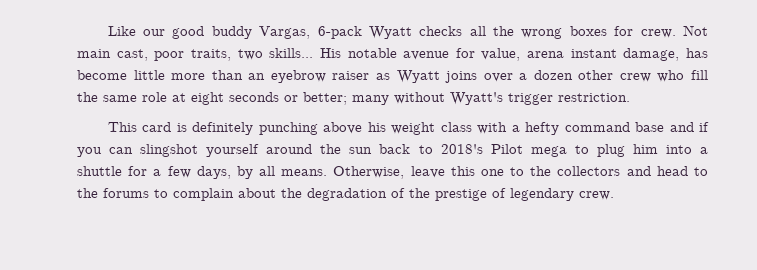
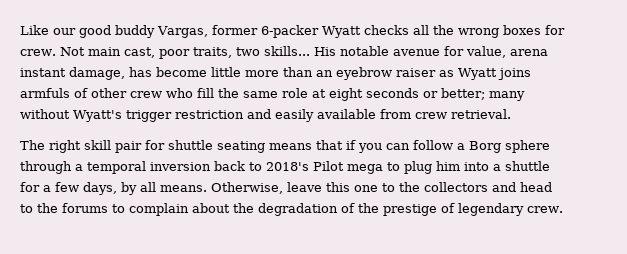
[317,26,362,39] 6-pack -> [211,25,319,38] former 6-packer
[483,70,573,82] over a dozen -> [20,88,88,98] armfuls of
[558,93,630,102] [107,122,709,135] [77,144,373,157] restriction. // This card is definitely punching above his weight class with a hefty command base and if you can slingshot yourself around the sun -> [175,109,511,122] [20,140,550,153] [20,161,211,174] restriction and easily available from crew retrieval. // The right skill pair for shuttle seating means that if you can follow a Borg sphere through a temporal inversion

